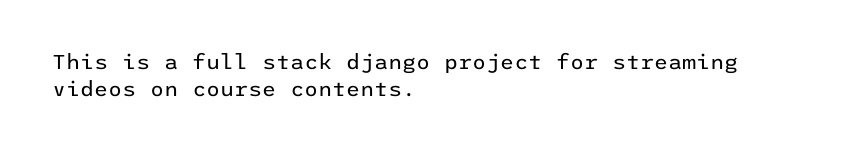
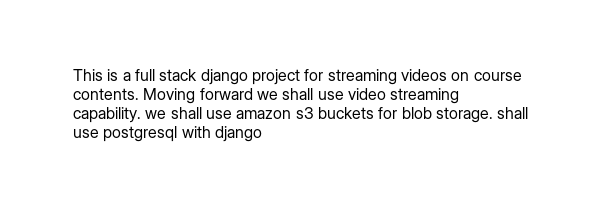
(416, 89) none -> [143,88,460,104] [73,107,529,123] [73,126,262,142] Moving forward we shall use video streaming capability. we shall use amazon s3 buckets for blob storage. shall use postgresql with django

